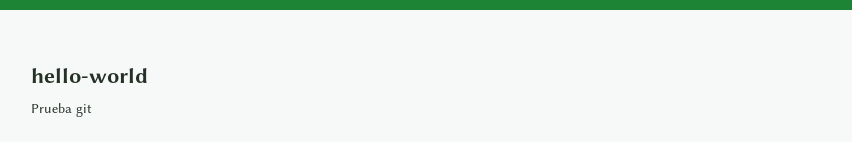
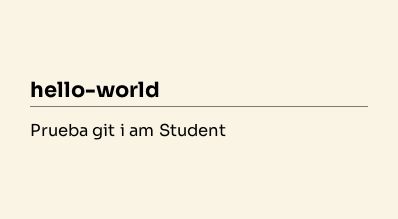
(92, 110) none -> [119,123,226,137] i am Student

